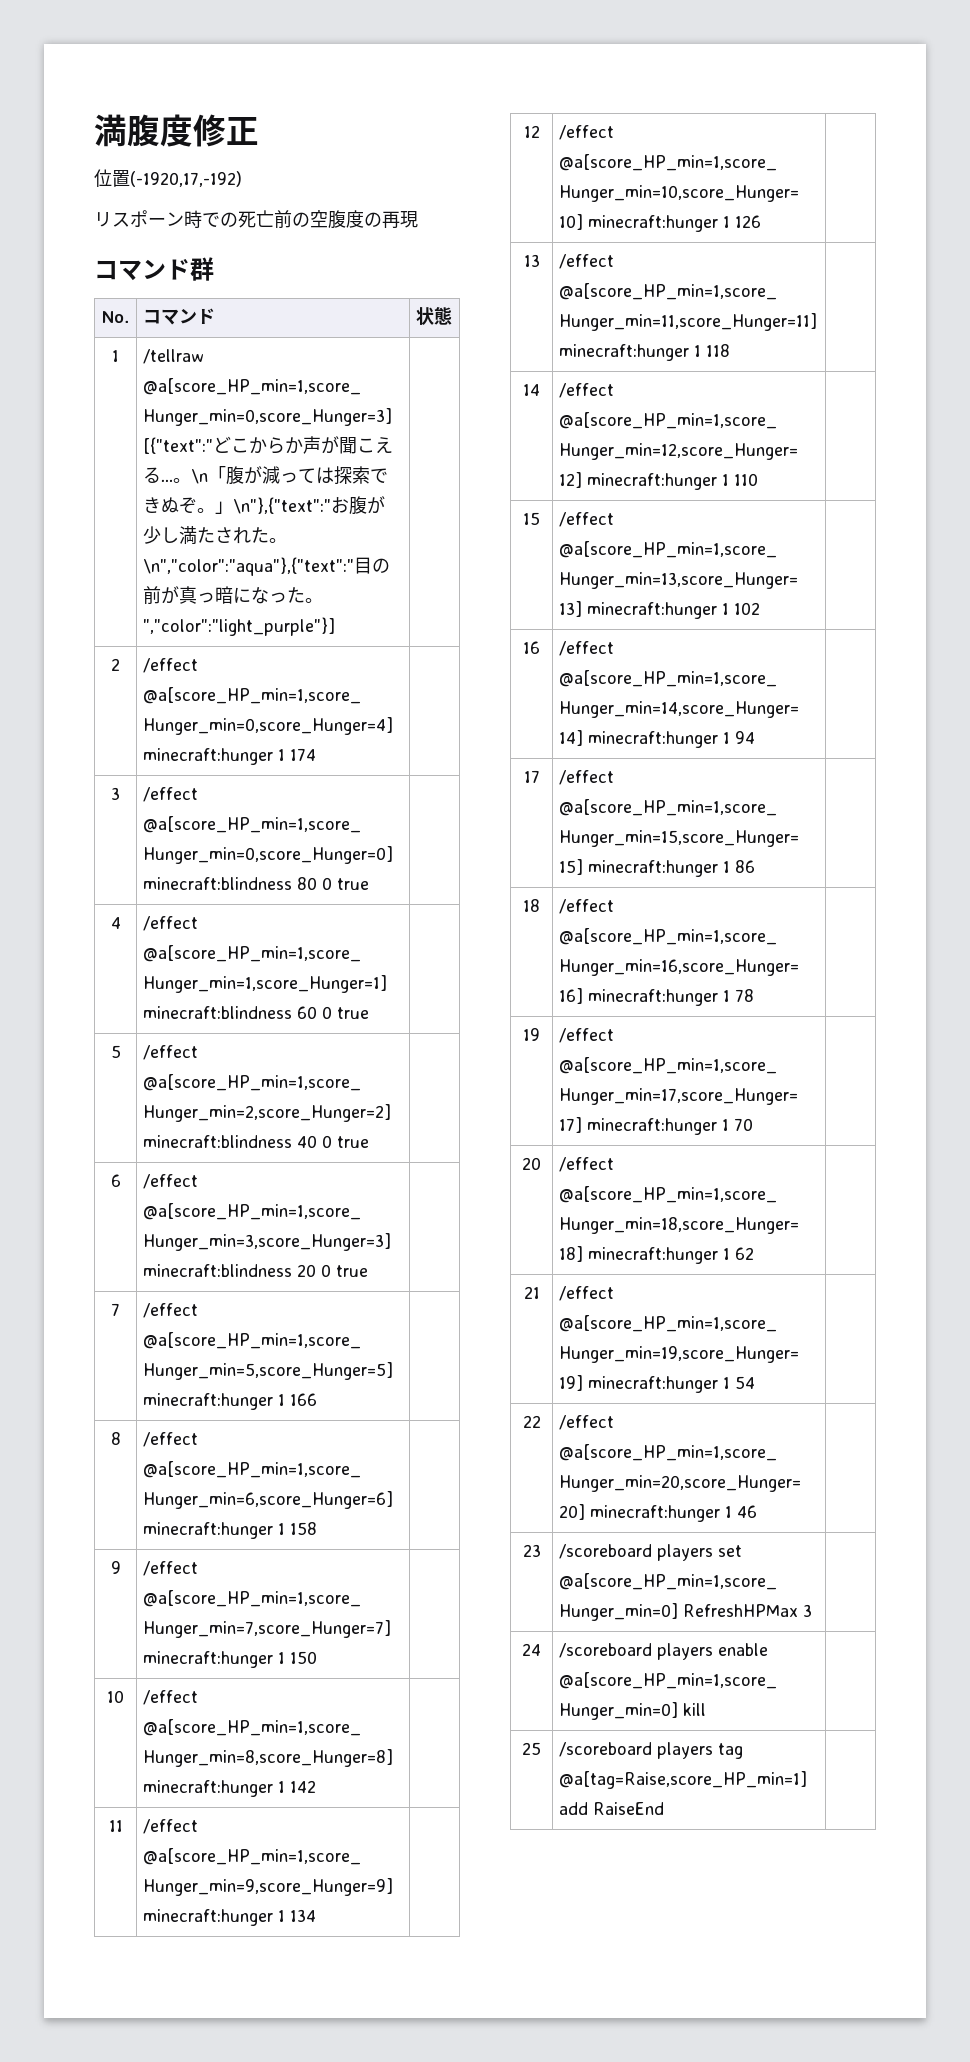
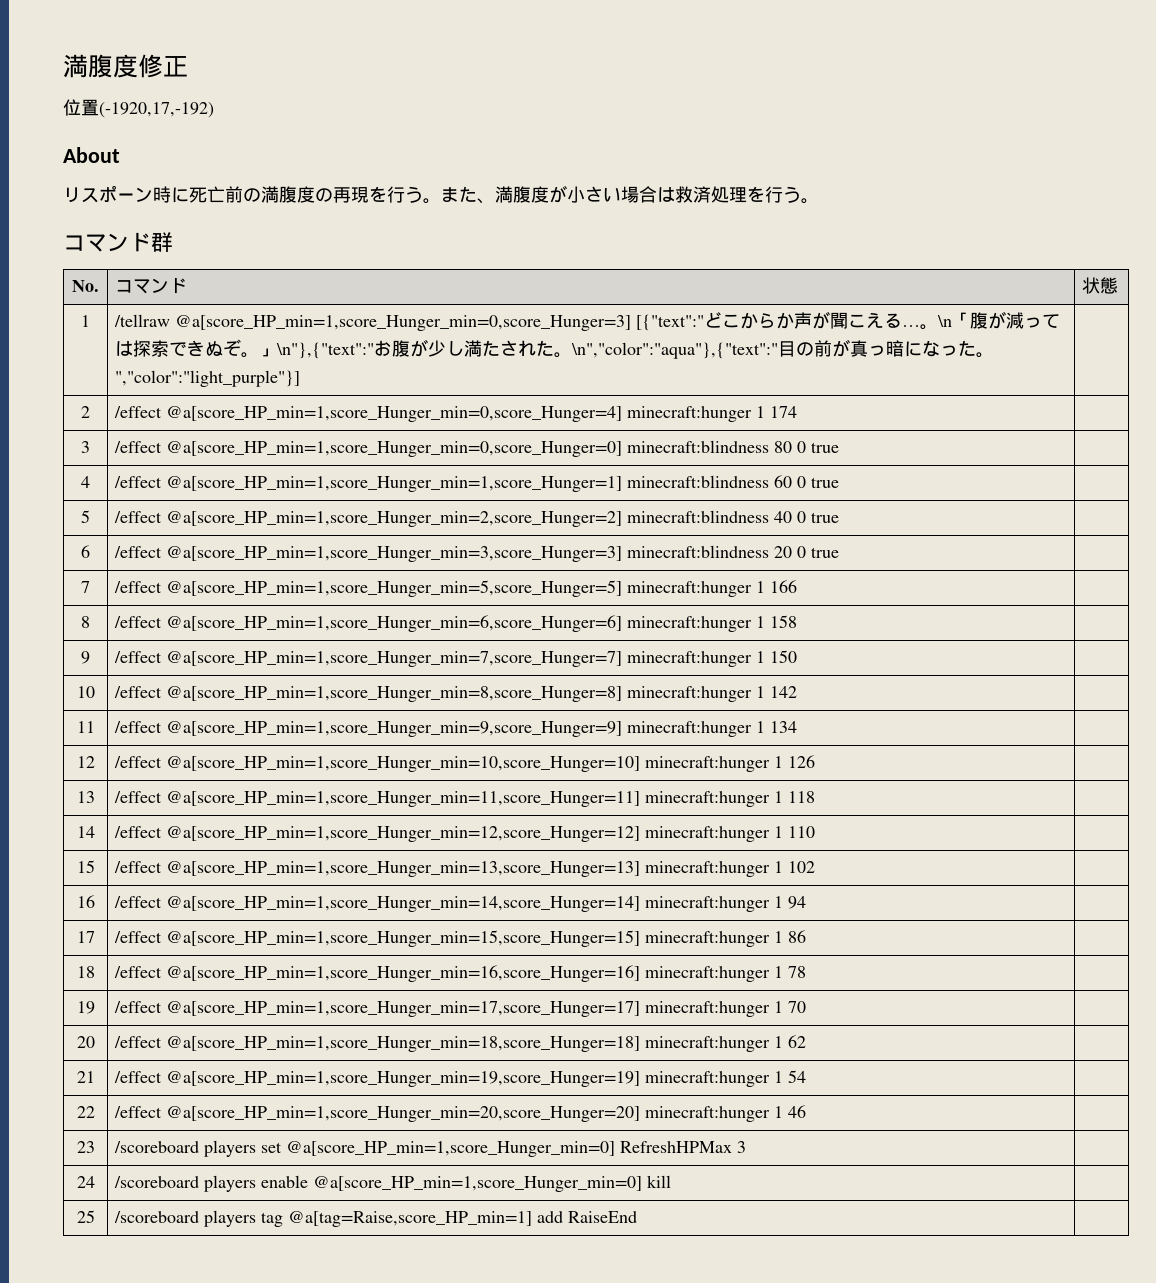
(242, 179) none -> [63,147,120,163] // About
[202,212,238,227] での -> [171,187,189,203] に
[310,210,328,228] 空 -> [261,186,279,203] 満
(418, 219) none -> [369,185,819,204] を行う。また、満腹度が小さい場合は救済処理を行う。

